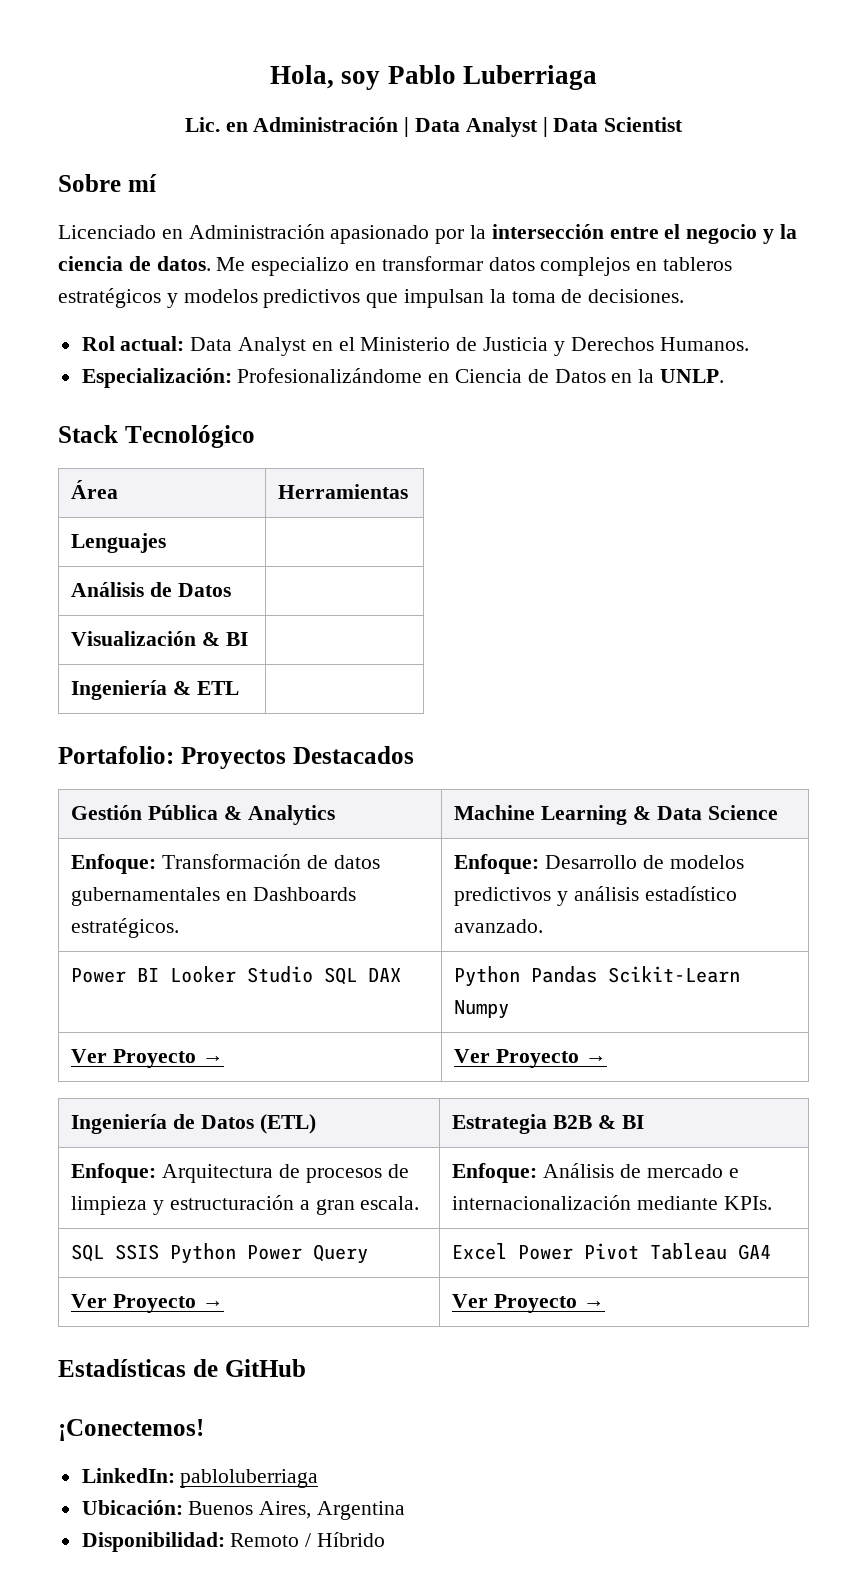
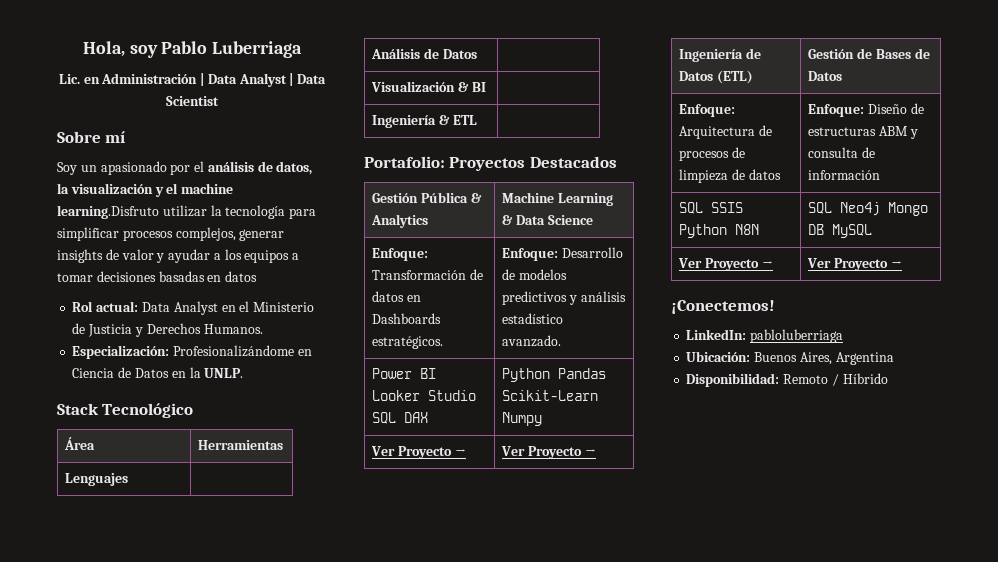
[58,224,797,244] [58,256,733,276] [58,288,685,308] Licenciado en Administración apasionado por la intersección entre el negocio y la ciencia de datos. Me especializo en transformar datos complejos en tableros estratégicos y modelos predictivos que impulsan la toma de decisiones. -> [57,161,313,175] [57,183,234,197] [57,205,317,219] [57,227,285,241] [57,249,300,263] [57,271,258,282] Soy un apasionado por el análisis de datos, la visualización y el machine learning.Disfruto utilizar la tecnología para simplificar procesos complejos, generar insights de valor y ayudar a los equipos a tomar decisiones basadas en datos
[71,887,221,906] gubernamentales -> (405, 296) none
[452,1114,644,1134] Estrategia B2B & BI -> [808,48,930,59] [808,71,843,81] Gestión de Bases de Datos
[153,1195,420,1215] [452,1163,739,1183] [452,1195,772,1210] [71,1243,369,1264] [452,1243,772,1260] [71,1294,224,1313] [452,1294,605,1313] [58,1359,306,1377] y estructuración a gran escala. | Enfoque: Análisis de mercado e internacionalización mediante KPIs. // SQL SSIS Python Power Query | Excel Power Pivot Tableau GA4 // Ver Proyecto → | Ver Proyecto → // Estadísticas de GitHub -> [732,169,781,180] [808,103,924,117] [808,126,918,139] [808,147,876,158] [808,170,881,180] [679,202,744,214] [679,224,760,238] [808,202,929,216] [808,224,873,238] [678,258,773,271] [807,258,902,271] de datos | Enfoque: Diseño de estructuras ABM y consulta de información // SQL SSIS Python N8N | SQL Neo4j Mongo DB MySQL // Ver Proyecto → | Ver Proyecto →

